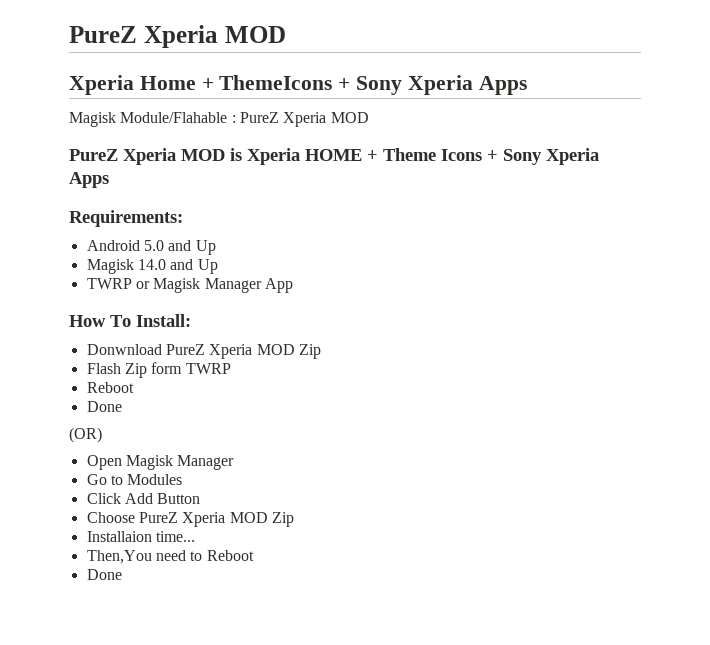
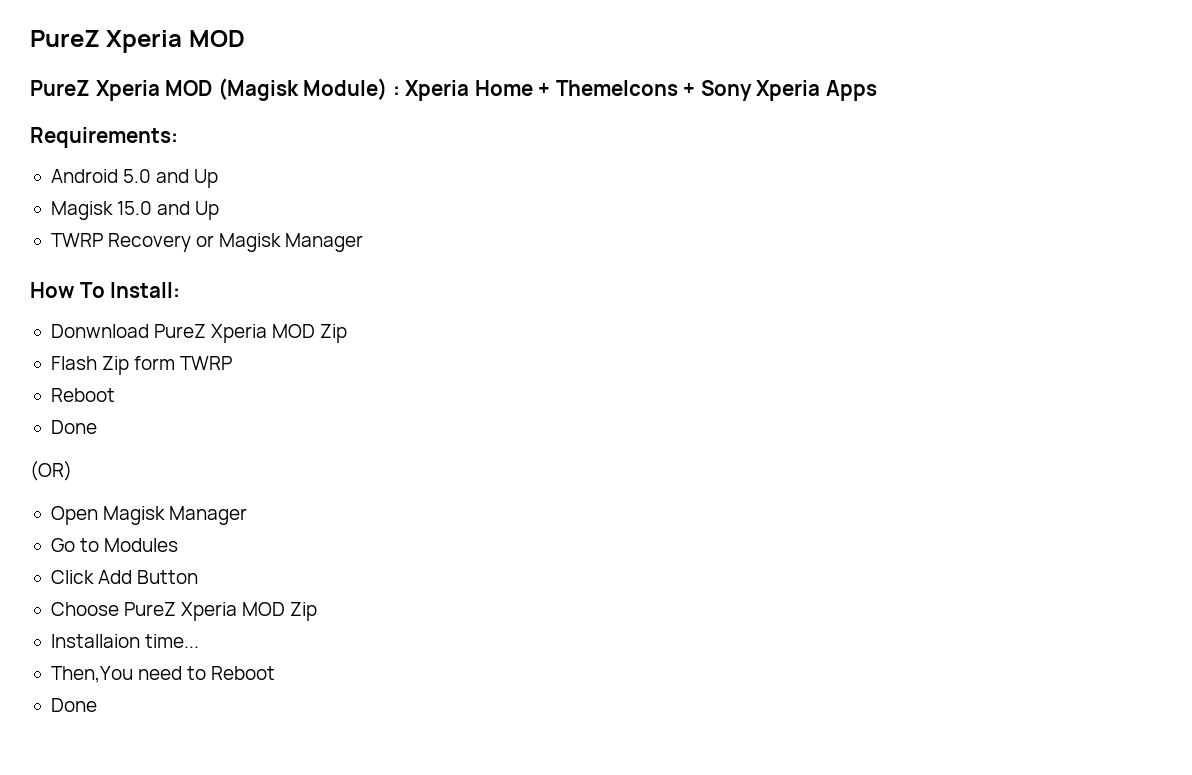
[69,25,286,48] [69,75,527,95] [69,112,369,127] [69,148,482,165] PureZ Xperia MOD // Xperia Home + ThemeIcons + Sony Xperia Apps // Magisk Module/Flahable : PureZ Xperia MOD // PureZ Xperia MOD is Xperia HOME + Theme Icons -> [30,30,245,53] [30,78,678,101] PureZ Xperia MOD // PureZ Xperia MOD (Magisk Module) : Xperia Home + ThemeIcons
[137,259,166,270] 14.0 -> [117,201,153,215] 15.0
(132, 283) none -> [108,233,192,252] Recovery
[264,278,293,293] App -> (364, 242) none

